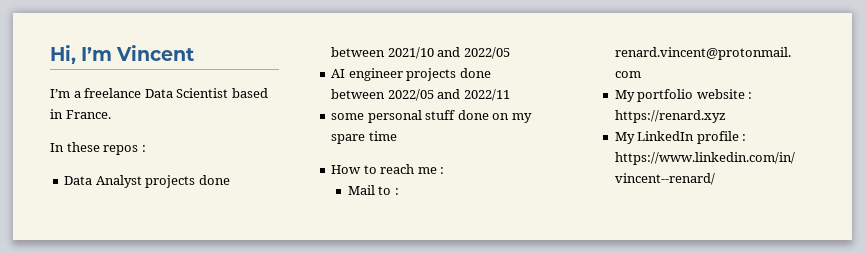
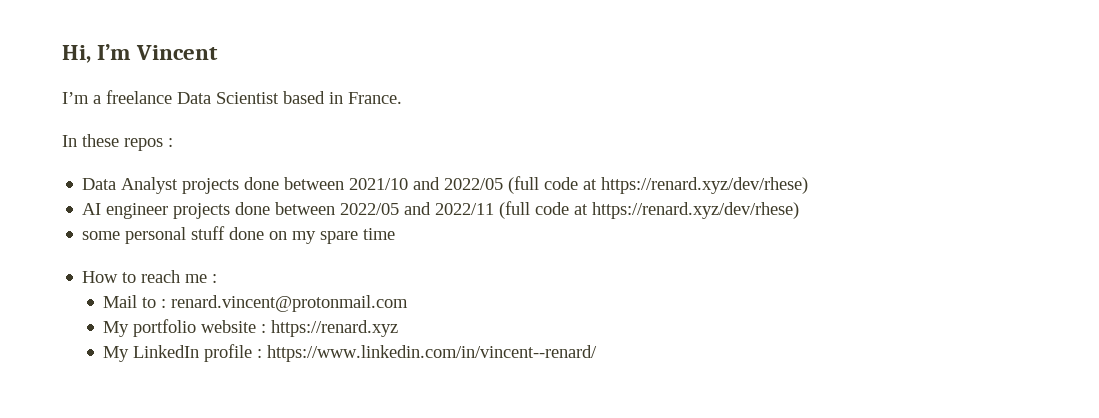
(510, 53) none -> [508,176,809,194] (full code at https://renard.xyz/dev/rhese)
(510, 95) none -> [499,201,800,219] (full code at https://renard.xyz/dev/rhese)

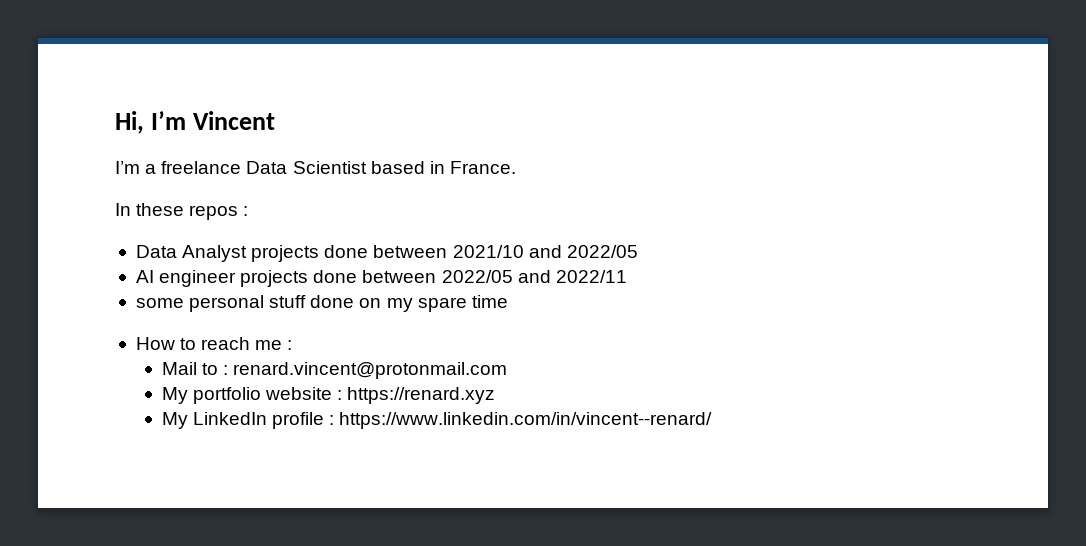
[508,176,809,194] (full code at https://renard.xyz/dev/rhese) -> (638, 251) none
[499,201,800,219] (full code at https://renard.xyz/dev/rhese) -> (627, 276) none

